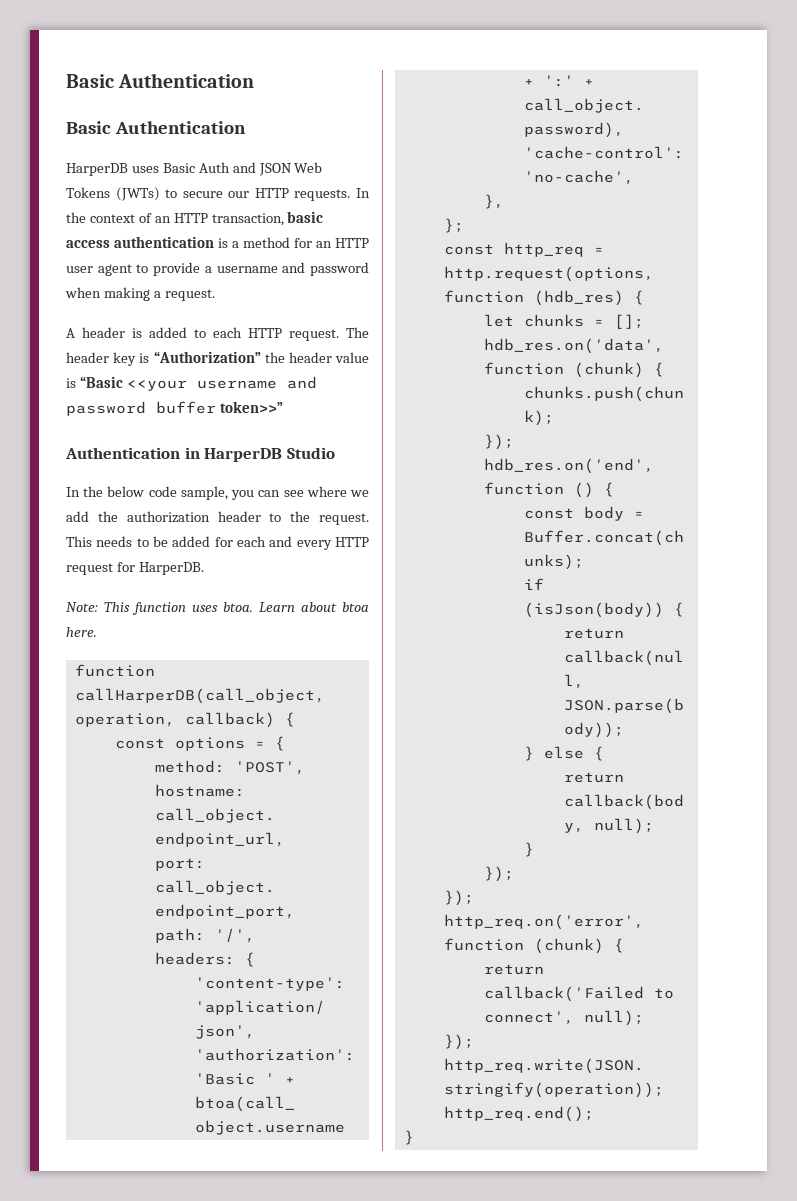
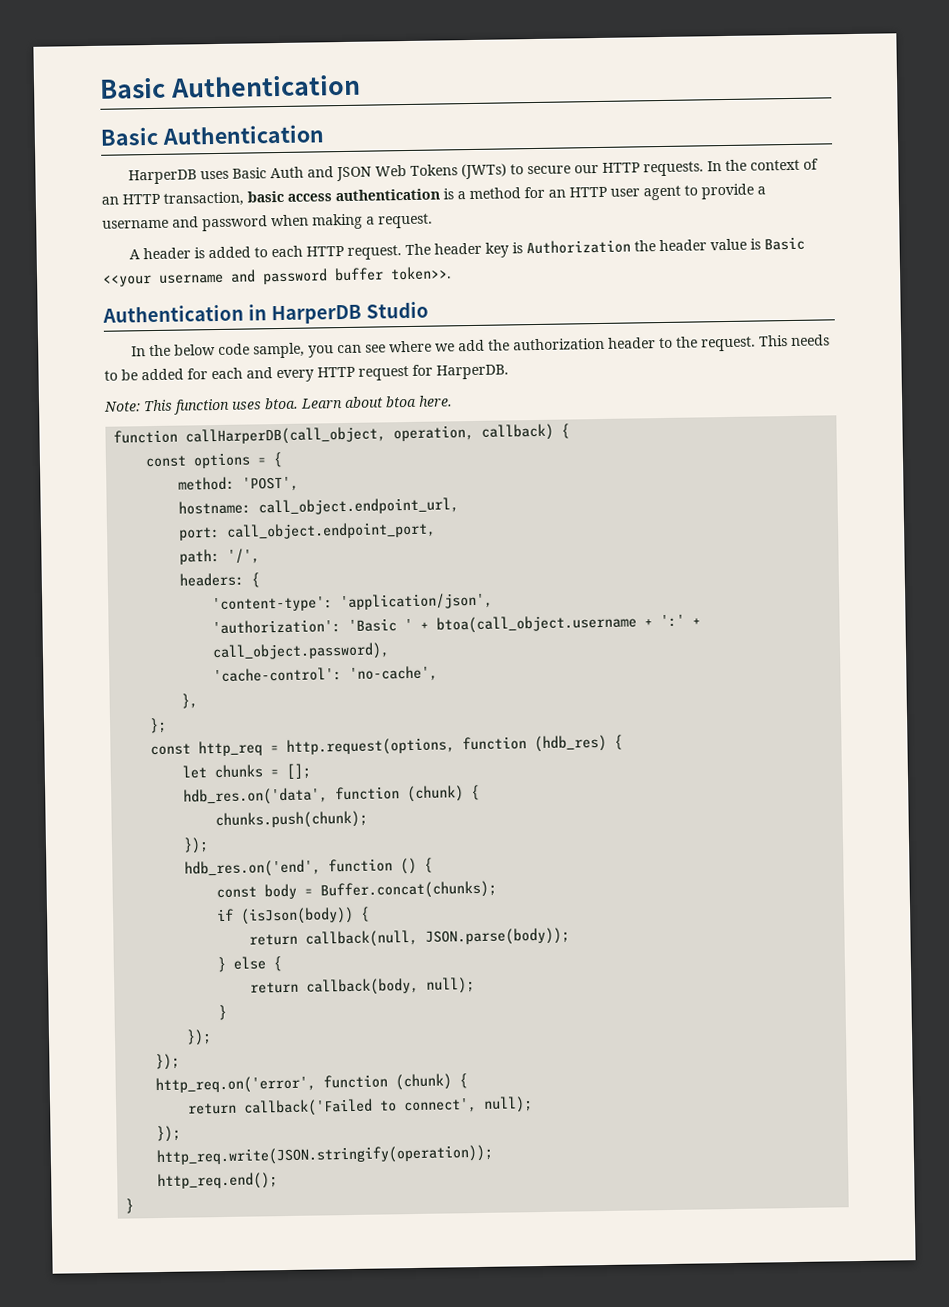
[153,351,261,363] “Authorization” -> [525,239,631,255] Authorization
[79,376,123,388] “Basic -> [763,236,805,251] Basic
[219,401,283,413] token>>” -> [390,266,452,281] token>>.

